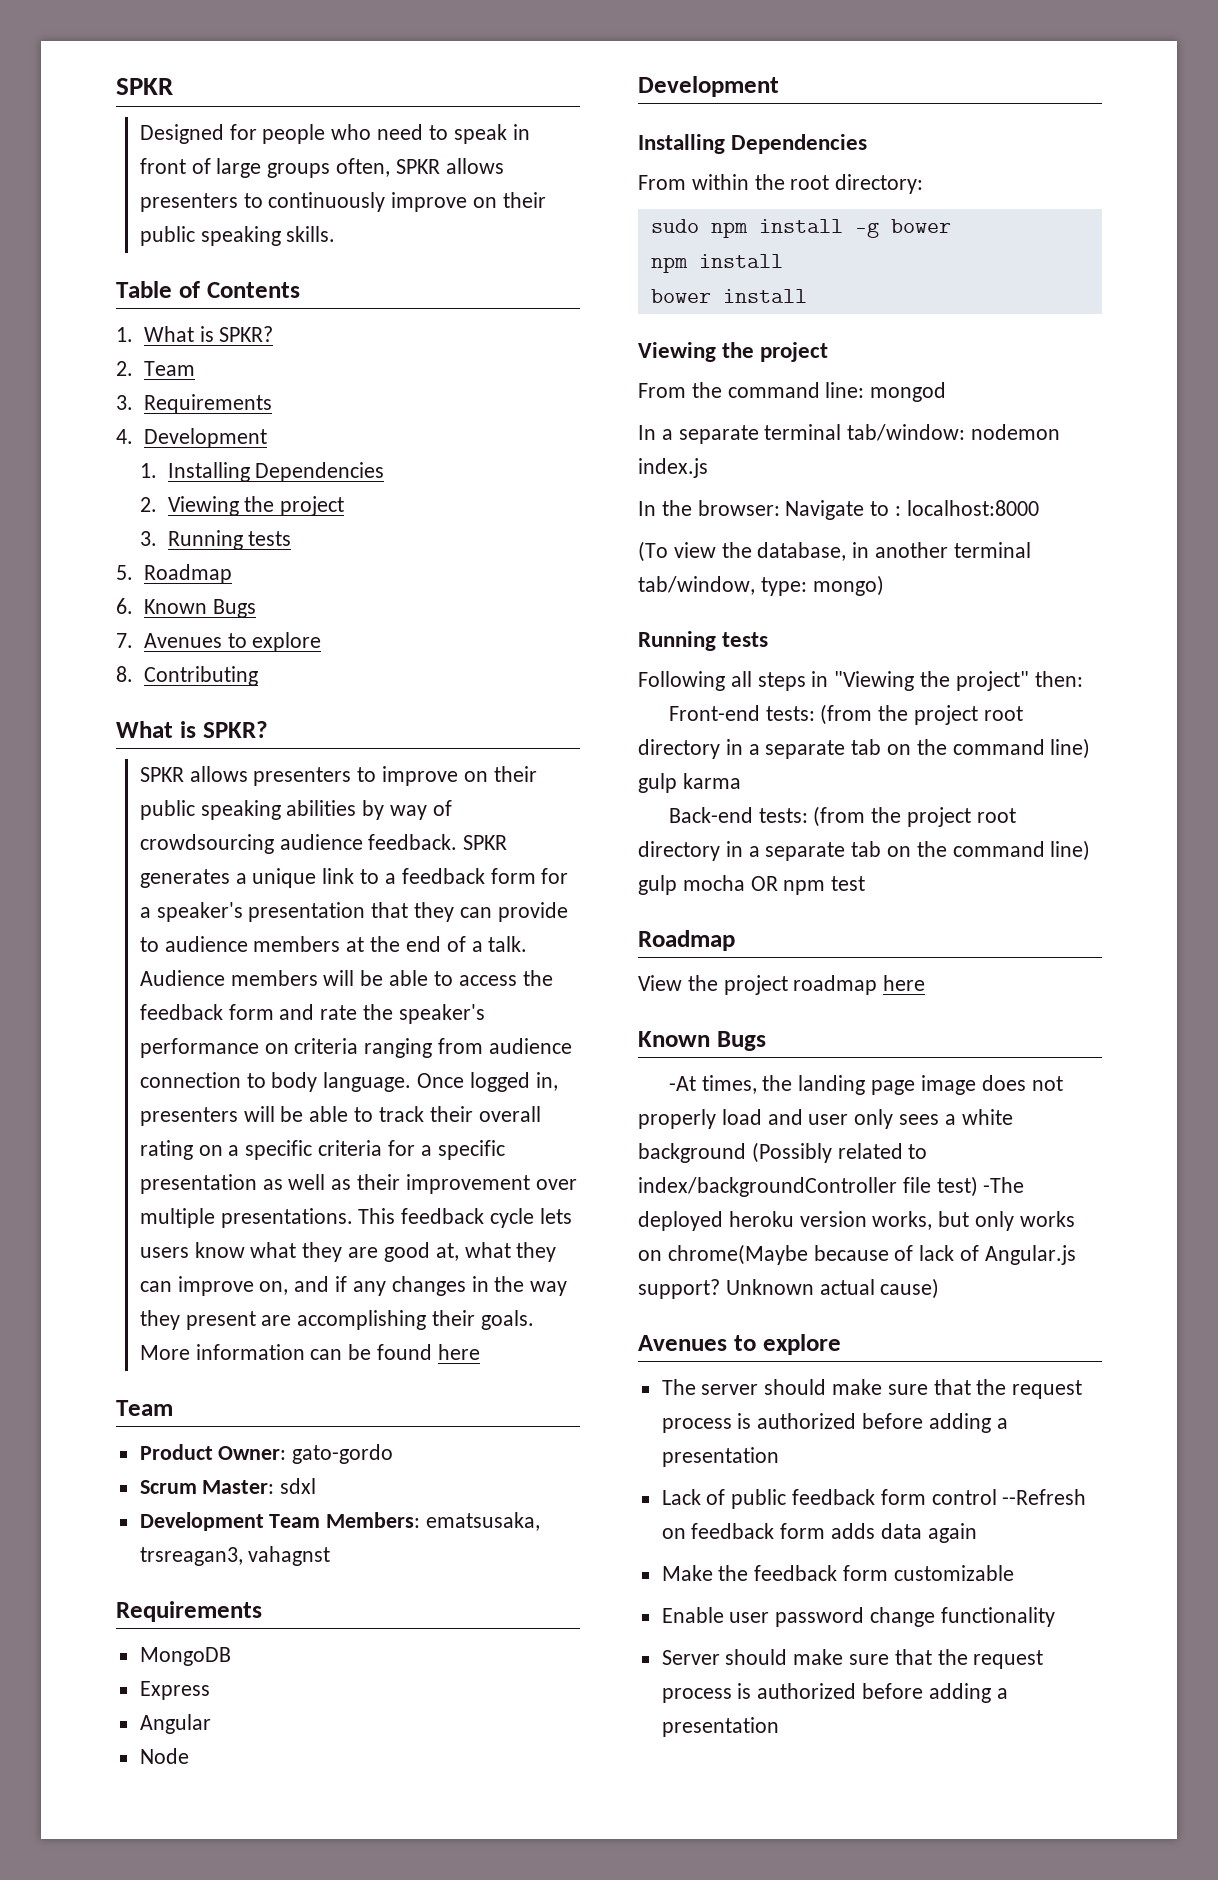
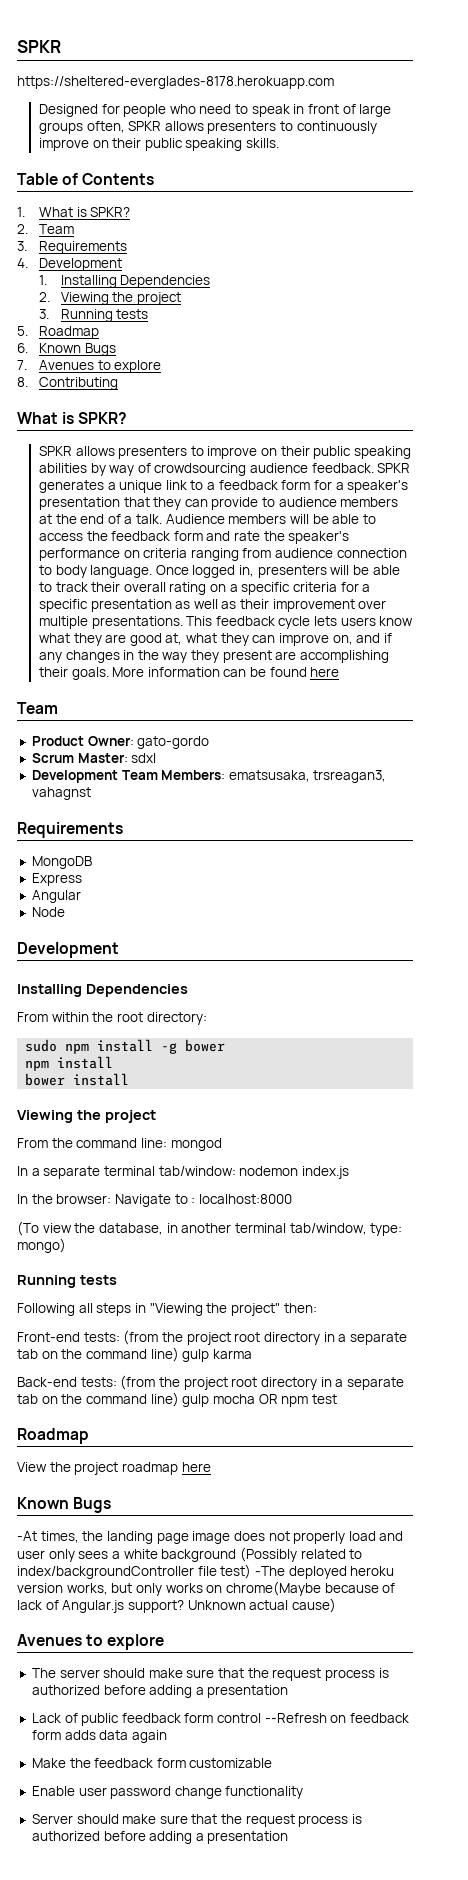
[116,78,173,95] SPKR -> [17,40,61,53] [17,76,334,89] SPKR // https://sheltered-everglades-8178.herokuapp.com

